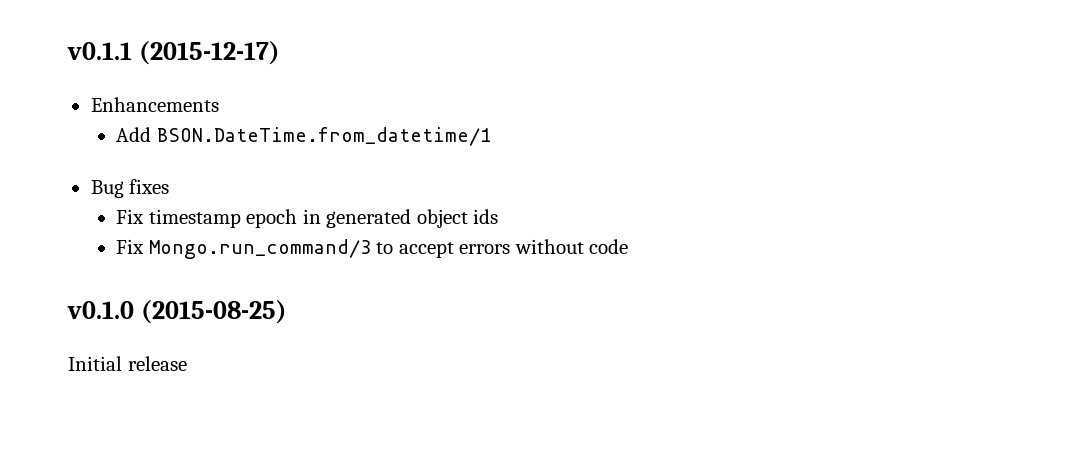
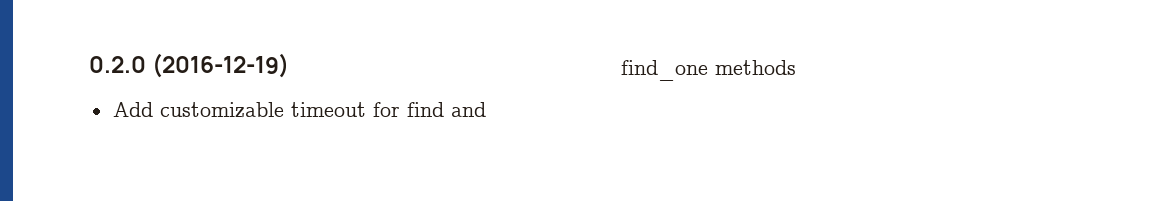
[67,41,280,65] [90,97,219,112] [116,127,491,146] [90,179,170,198] [116,209,499,228] [116,239,629,259] [67,300,287,324] [68,356,187,371] v0.1.1 (2015-12-17) // Enhancements // Add BSON.DateTime.from_datetime/1 // Bug fixes // Fix timestamp epoch in generated object ids // Fix Mongo.run_command/3 to accept errors without code // v0.1.0 (2015-08-25) // Initial release -> [89,53,290,78] [112,102,486,118] [620,60,796,81] 0.2.0 (2016-12-19) // Add customizable timeout for find and find_one methods

